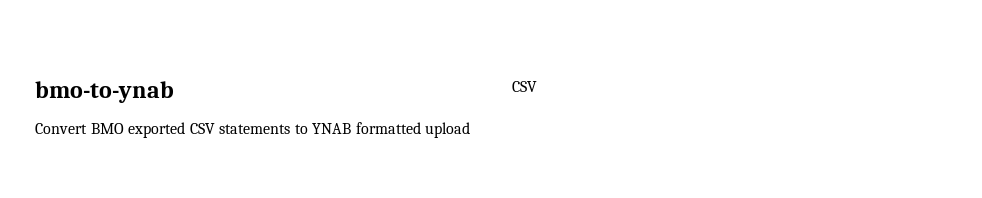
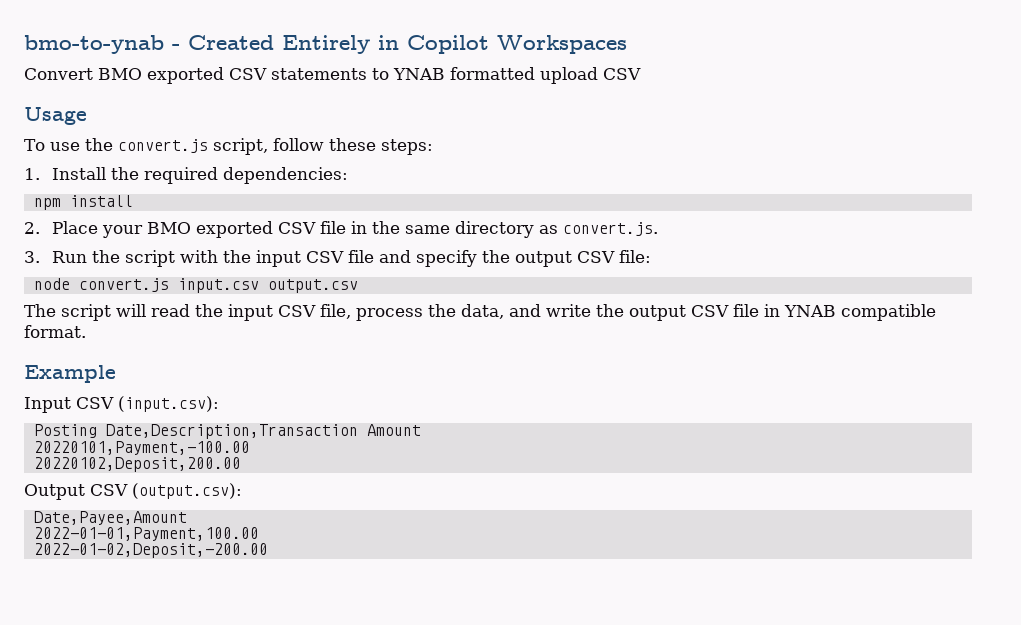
(174, 92) none -> [172,35,627,54] - Created Entirely in Copilot Workspaces
(537, 86) none -> [24,107,87,125] [24,138,433,155] [24,167,349,184] [33,195,133,210] [24,221,659,238] [24,250,652,267] [33,278,358,293] [24,304,936,321] [24,325,86,338] [24,365,116,383] [24,396,219,413] [33,424,421,439] [33,441,250,455] [33,457,241,472] [24,483,242,500] [33,511,187,525] [33,527,259,541] [33,543,268,558] // Usage // To use the convert.js script, follow these steps: // 1. Install the required dependencies: // npm install // 2. Place your BMO exported CSV file in the same directory as convert.js. // 3. Run the script with the input CSV file and specify the output CSV file: // node convert.js input.csv output.csv // The script will read the input CSV file, process the data, and write the output CSV file in YNAB compatible format. // Example // Input CSV (input.csv): // Posting Date,Description,Transaction Amount // 20220101,Payment,-100.00 // 20220102,Deposit,200.00 // Output CSV (output.csv): // Date,Payee,Amount // 2022-01-01,Payment,100.00 // 2022-01-02,Deposit,-200.00

